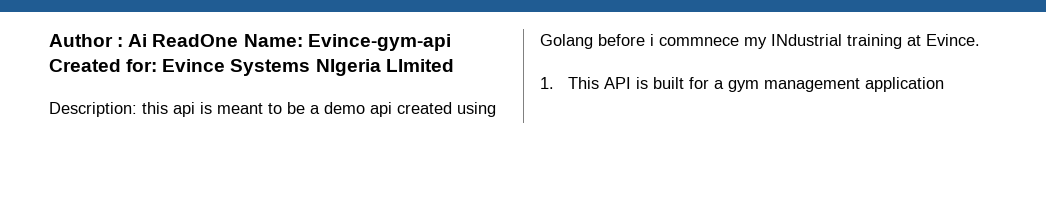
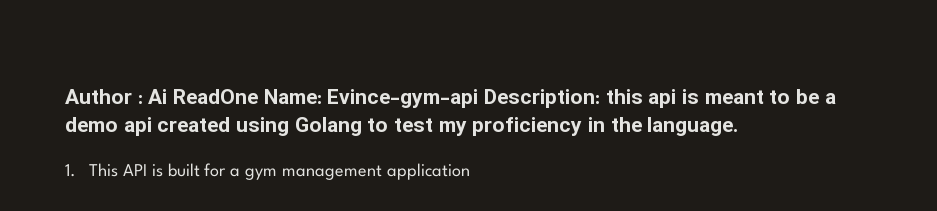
[49,59,454,76] Created for: Evince Systems NIgeria LImited // -> (479, 98) none
[598,34,980,49] before i commnece my INdustrial training at Evince. -> [367,117,739,136] to test my proficiency in the language.

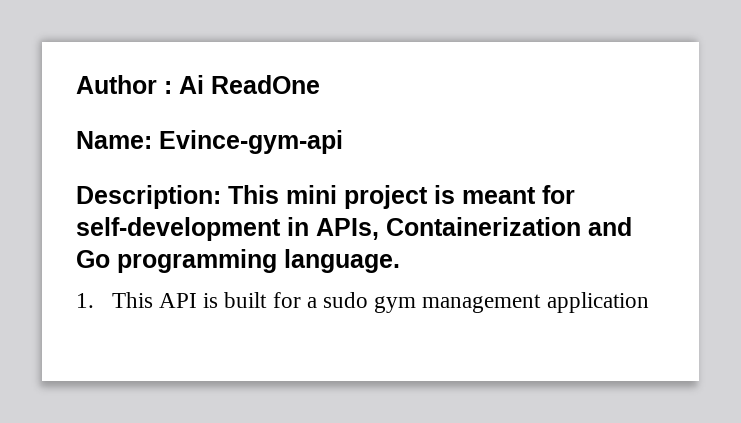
(259, 96) none -> (320, 84) //
[484,89,836,108] [65,117,642,136] Description: this api is meant to be a demo api created using Golang to test my proficiency in the -> [76,185,575,209] [76,217,632,241] [76,249,277,273] // Description: This mini project is meant for self-development in APIs, Containerization and Go programming
(241, 172) none -> [322,292,368,308] sudo

